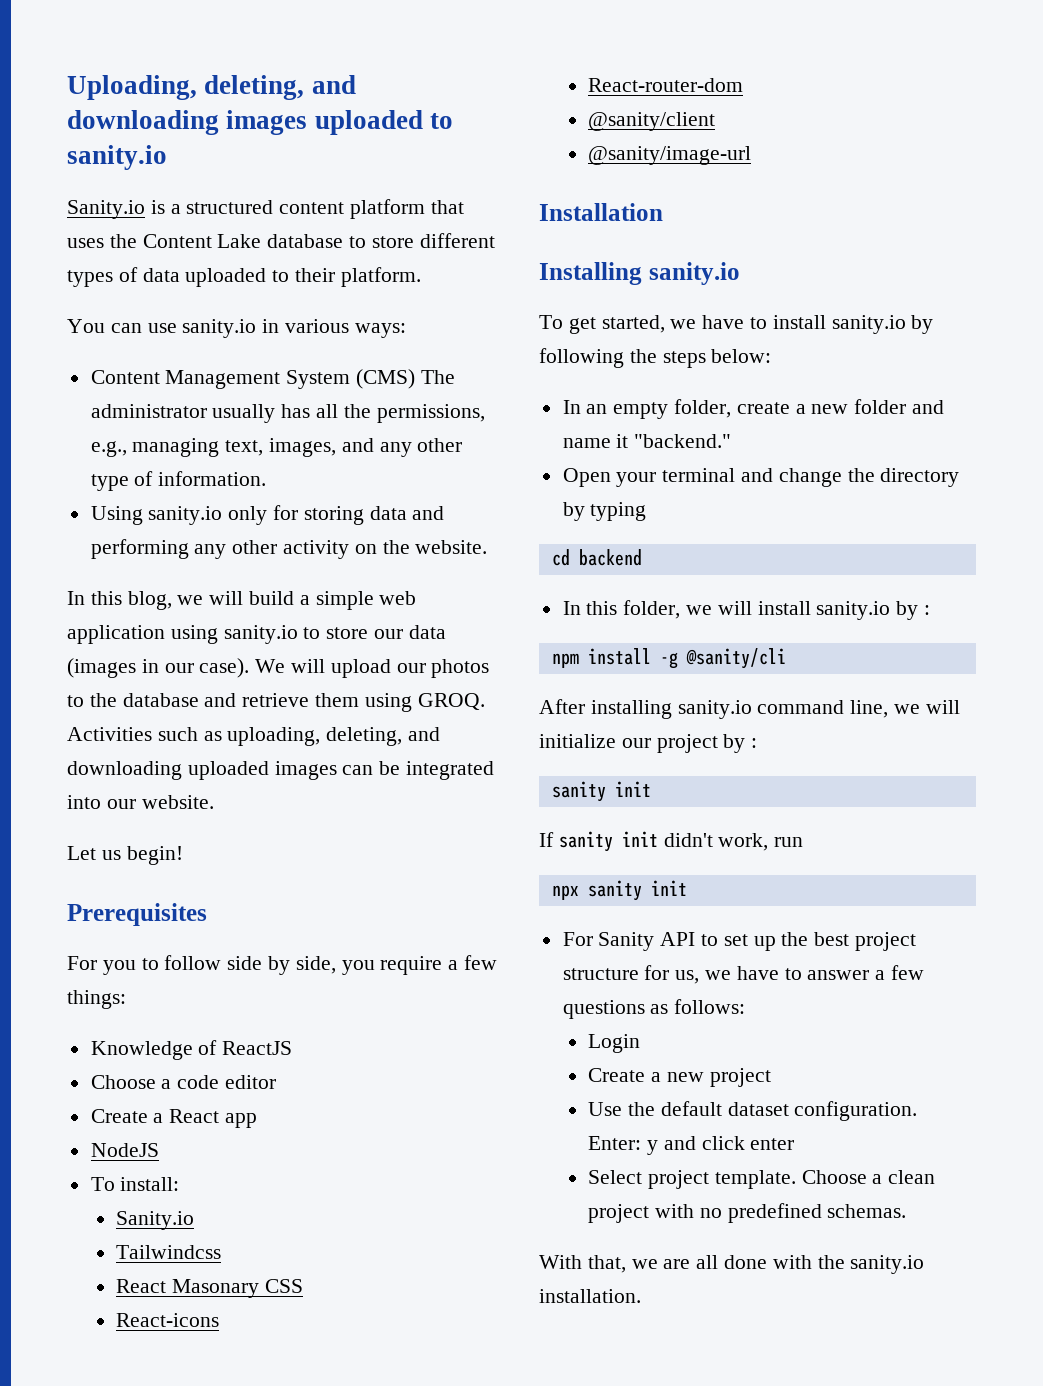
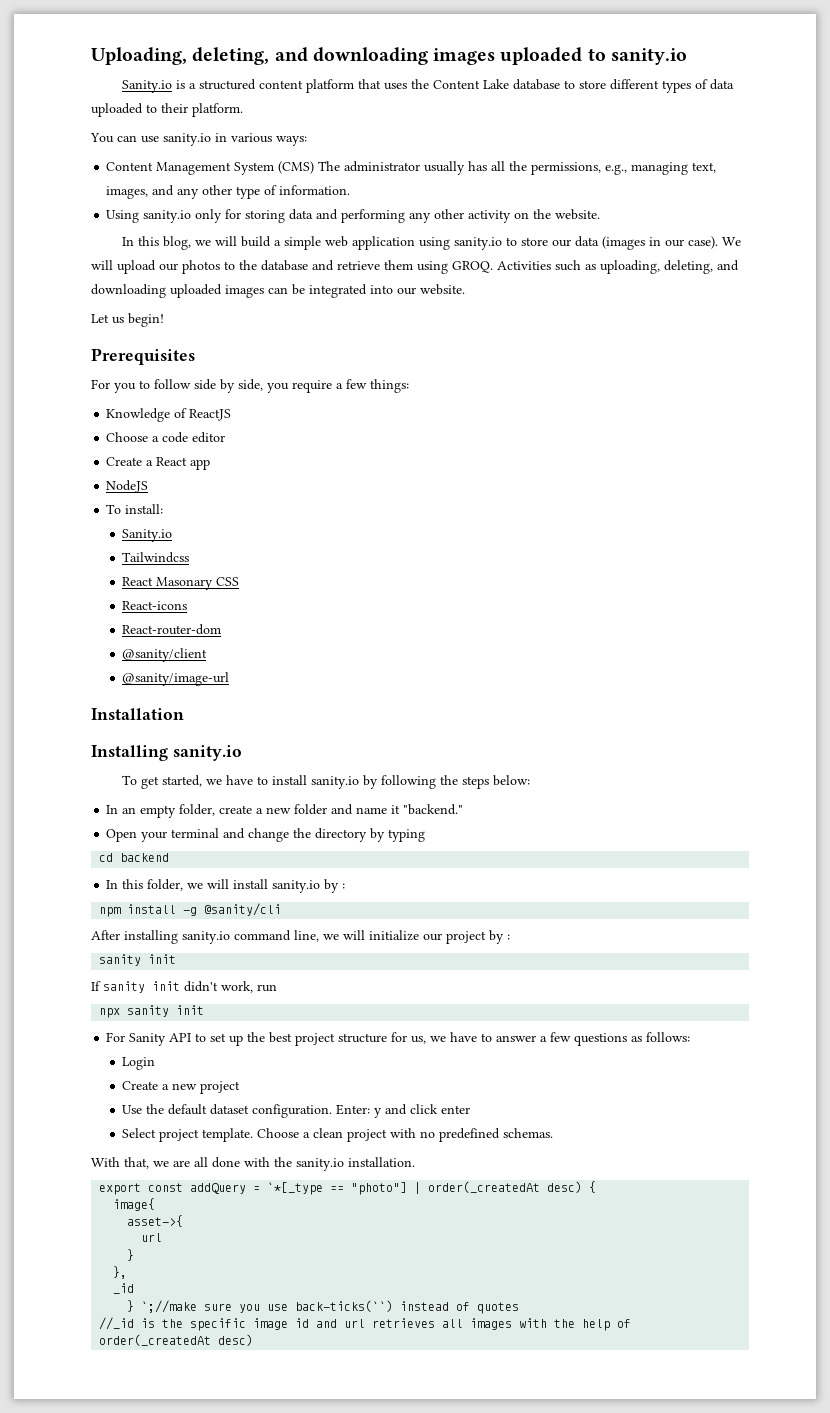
(641, 1296) none -> [99,1181,597,1195] [113,1198,156,1211] [127,1215,184,1227] [141,1233,163,1242] [127,1249,135,1261] [113,1266,128,1279] [113,1283,135,1294] [127,1300,520,1314] [99,1317,632,1331] [99,1334,254,1346] // export const addQuery = `*[_type == "photo"] | order(_createdAt desc) { // image{ // asset->{ // url // } // }, // _id // } `;//make sure you use back-ticks(``) instead of quotes // //_id is the specific image id and url retrieves all images with the help of order(_createdAt desc)

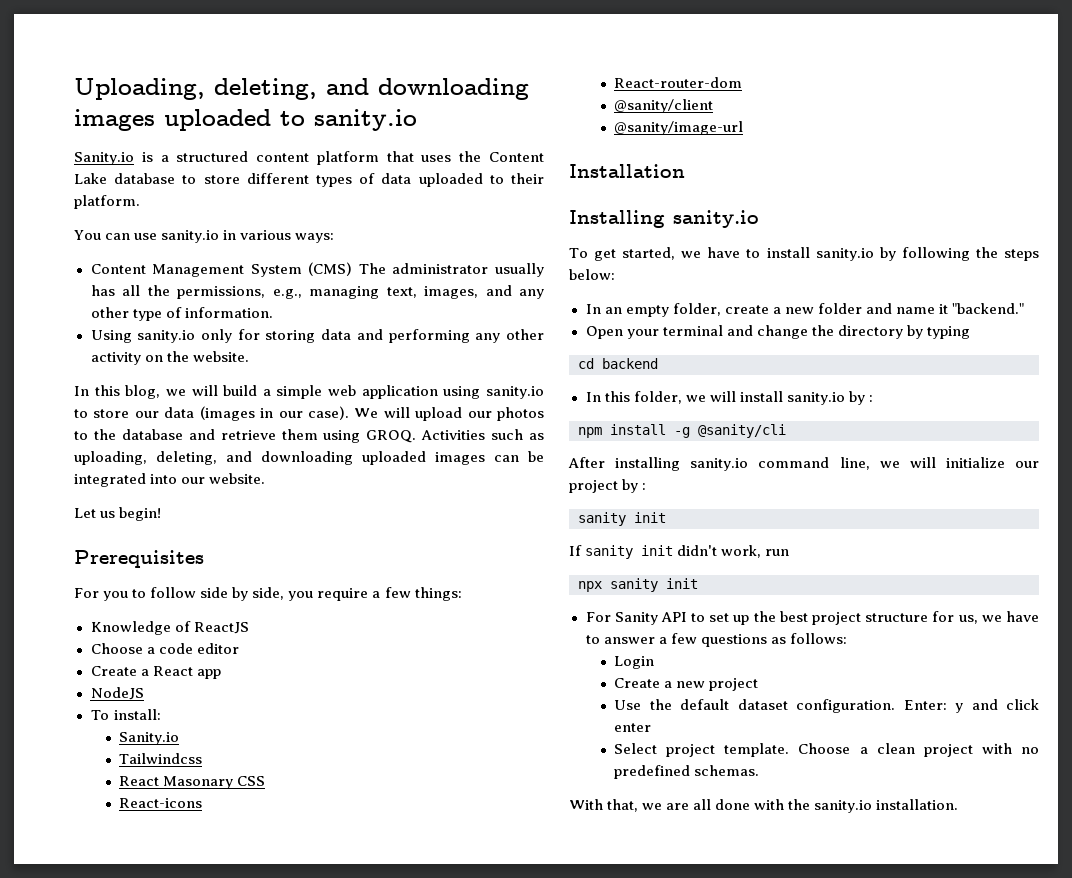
[99,1181,597,1195] [113,1198,156,1211] [127,1215,184,1227] [141,1233,163,1242] [127,1249,135,1261] [113,1266,128,1279] [113,1283,135,1294] [127,1300,520,1314] [99,1317,632,1331] [99,1334,254,1346] // export const addQuery = `*[_type == "photo"] | order(_createdAt desc) { // image{ // asset->{ // url // } // }, // _id // } `;//make sure you use back-ticks(``) instead of quotes // //_id is the specific image id and url retrieves all images with the help of order(_createdAt desc) -> (959, 804) none

